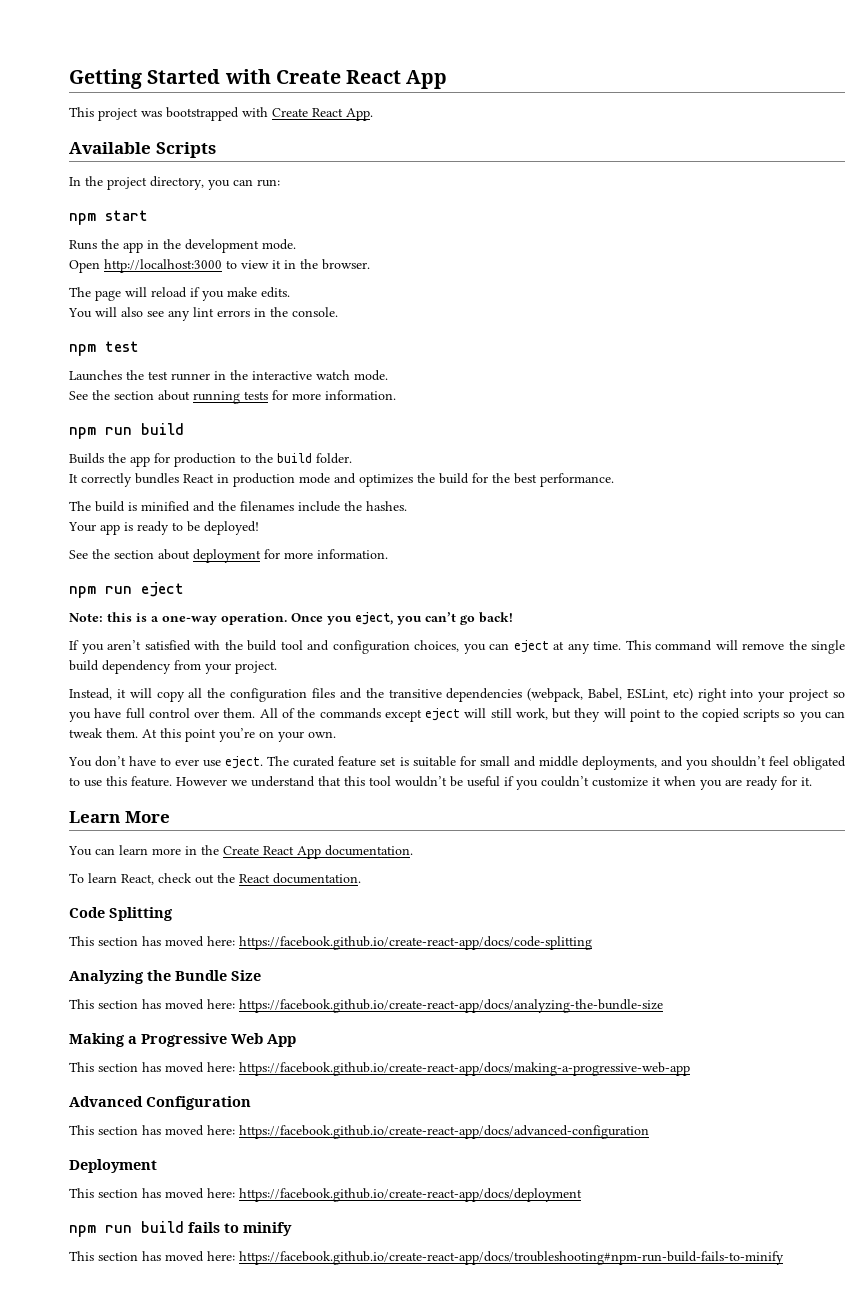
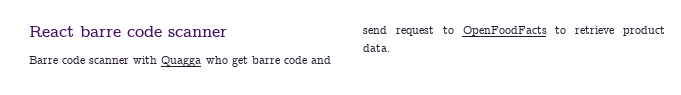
[69,69,448,89] [69,107,373,121] [69,142,216,158] [69,176,280,190] [69,210,148,225] [69,239,296,253] [69,259,370,273] [69,287,290,301] [68,307,338,321] [69,341,139,356] [69,370,388,381] [69,390,396,404] [69,423,184,439] [69,453,352,467] [69,473,614,487] [69,501,407,512] [68,521,259,535] [69,549,388,563] [69,582,184,598] [69,612,513,625] [69,640,845,654] [69,660,277,674] [69,688,846,702] [69,708,845,722] [69,728,336,742] [68,756,846,770] [69,776,812,790] [69,811,170,823] [68,845,413,859] [69,873,361,885] [69,907,173,921] [69,936,592,950] [69,970,261,984] [69,999,663,1013] [69,1033,296,1047] [69,1062,690,1076] [69,1096,251,1110] [69,1125,649,1139] [69,1159,157,1173] [69,1188,582,1202] [69,1221,292,1237] [69,1251,784,1265] Getting Started with Create React App // This project was bootstrapped with Create React App. // Available Scripts // In the project directory, you can run: // npm start // Runs the app in the development mode. // Open http://localhost:3000 to view it in the browser. // The page will reload if you make edits. // You will also see any lint errors in the console. // npm test // Launches the test runner in the interactive watch mode. // See the section about running tests for more information. // npm run build // Builds the app for production to the build folder. // It correctly bundles React in production mode and optimizes the build for the best performance. // The build is minified and the filenames include the hashes. // Your app is ready to be deployed! // See the section about deployment for more information. // npm run eject // Note: this is a one-way operation. Once you eject, you can’t go back! // If you aren’t satisfied with the build tool and configuration choices, you can eject at any time. This command will remove the single build dependency from your project. // Instead, it will copy all the configuration files and the transitive dependencies (webpack, Babel, ESLint, etc) right into your project so you have full control over them. All of the commands except eject will still work, but they will point to the copied scripts so you can tweak them. At this point you’re on your own. // You don’t have to ever use eject. The curated feature set is suitable for small and middle deployments, and you shouldn’t feel obligated to use this feature. However we understand that this tool wouldn’t be useful if you couldn’t customize it when you are ready for it. // Learn More // You can learn more in the Create React App documentation. // To learn React, check out the React documentation. // Code Splitting // This section has moved here: https://facebook.github.io/create-react-app/docs/code-splitting // Analyzing the Bundle Size // This section has moved here: https://facebook.github.io/create-react-app/docs/analyzing-the-bundle-size // Making a Progressive Web App // This section has moved here: https://facebook.github.io/create-react-app/docs/making-a-progressive-web-app // Advanced Configuration // This section has moved here: https://facebook.github.io/create-react-app/docs/advanced-configuration // Deployment // This section has moved here: https://facebook.github.io/create-react-app/docs/deployment // npm run build fails to minify // This section has moved here: https://facebook.github.io/create-react-app/docs/troubleshooting#npm-run-build-fails-to-minify -> [29,26,227,37] [29,56,331,67] [363,26,665,36] [363,44,390,52] React barre code scanner // Barre code scanner with Quagga who get barre code and send request to OpenFoodFacts to retrieve product data.

